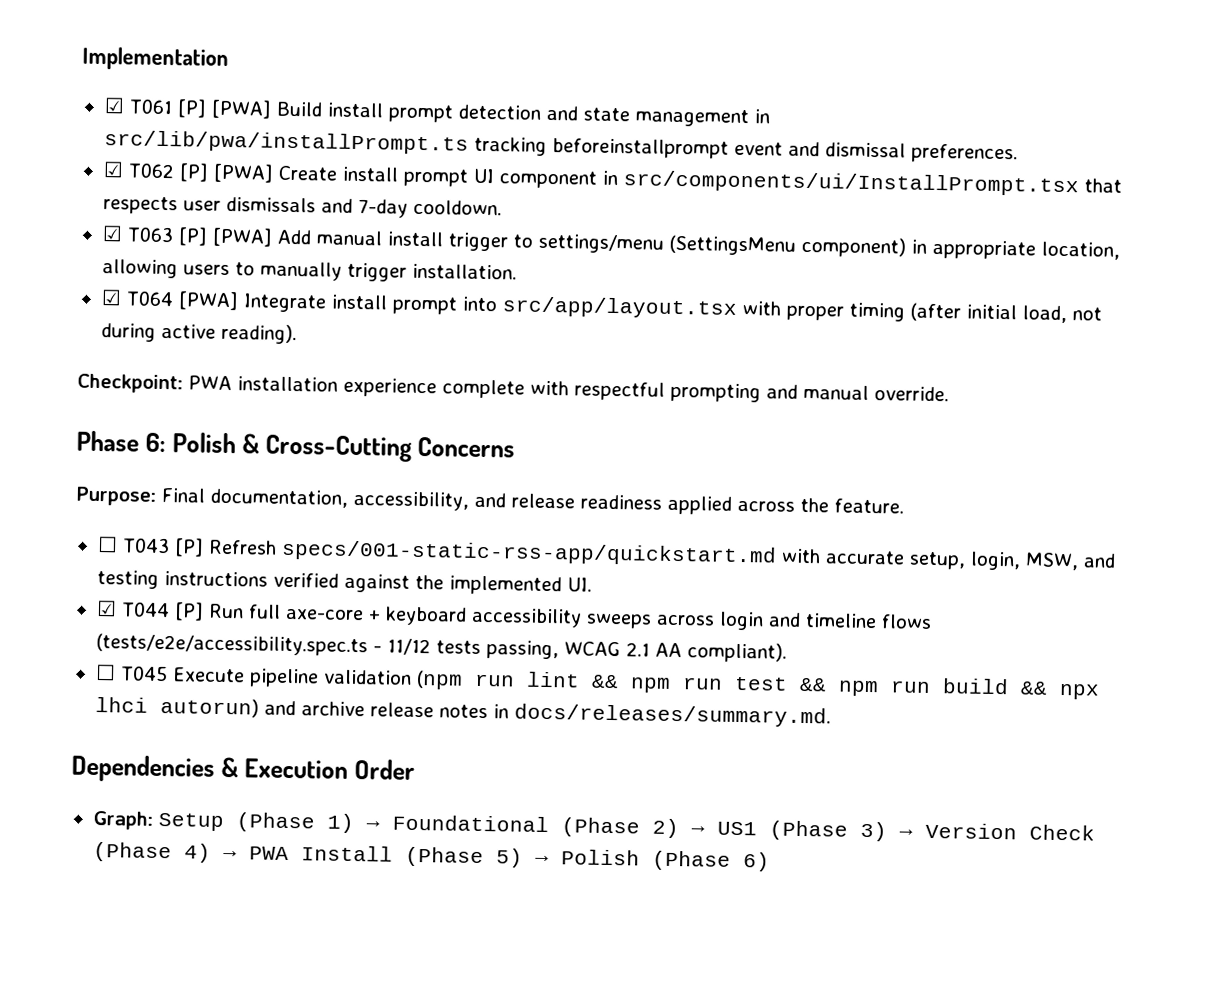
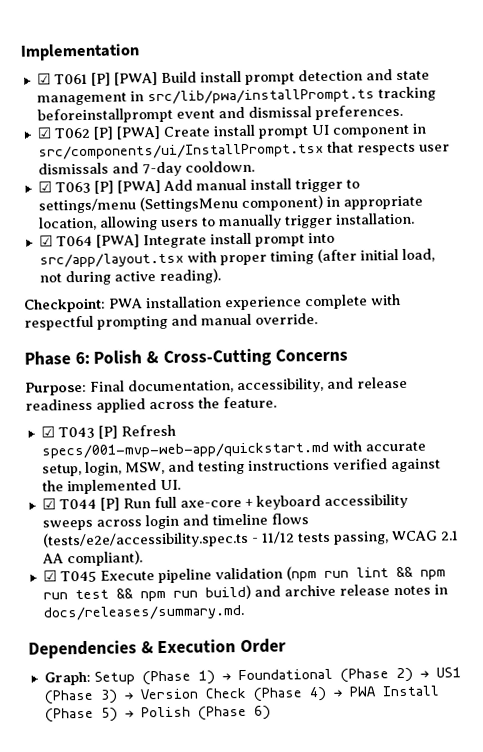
[96,536,118,553] ☐ -> [40,426,55,438] ☑
[280,539,777,567] specs/001-static-rss-app/quickstart.md -> [40,441,329,459] specs/001-mvp-web-app/quickstart.md
[95,663,116,681] ☐ -> [42,570,57,582] ☑
[941,678,1100,700] [94,696,259,718] build && npx lhci autorun) -> [204,584,251,600] build)

